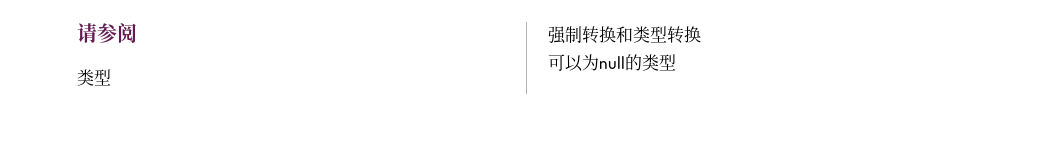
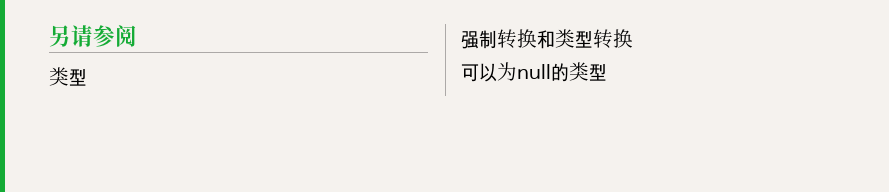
(77, 33) none -> [49,25,71,47] 另

